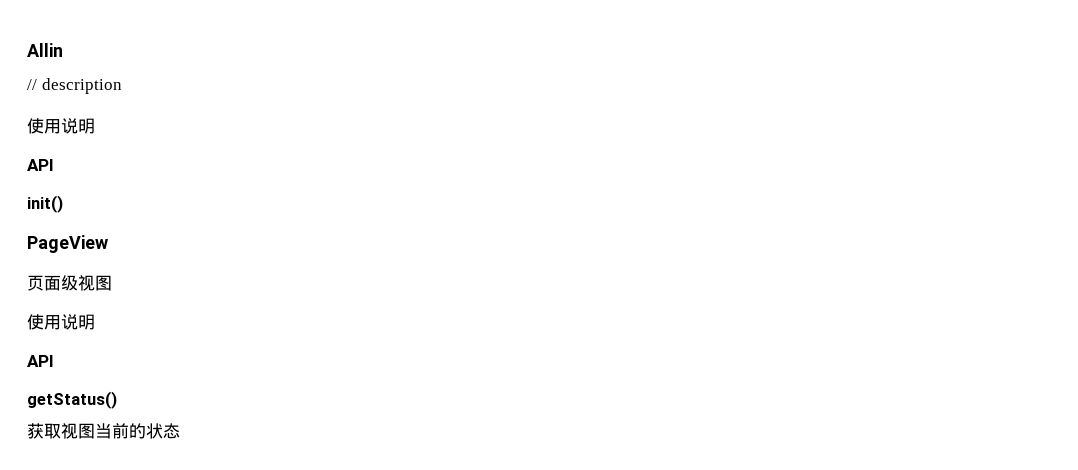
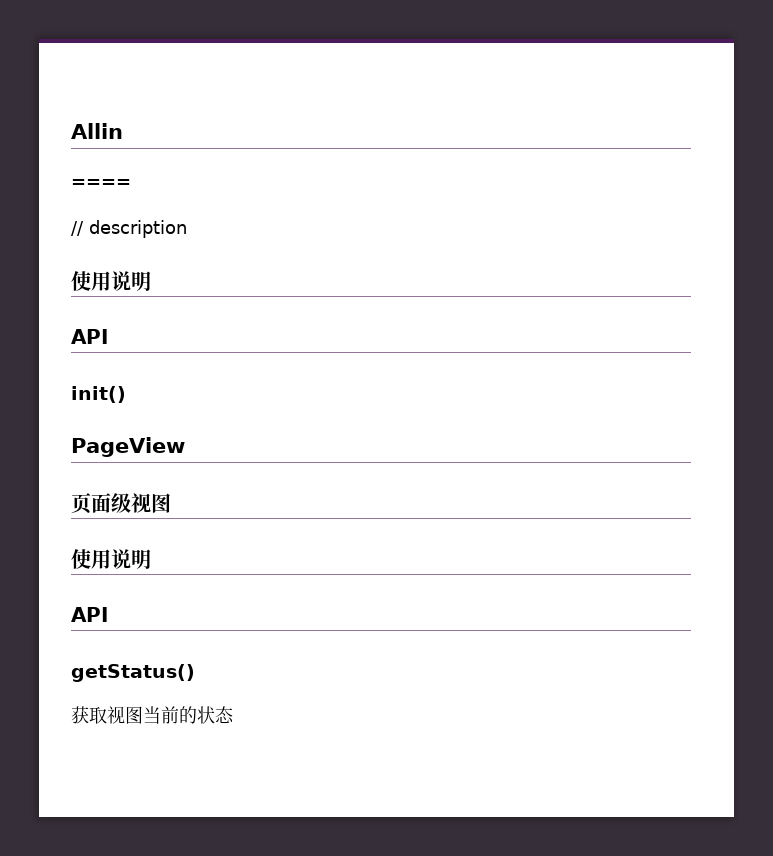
(63, 50) none -> [71,179,131,188] // ====

